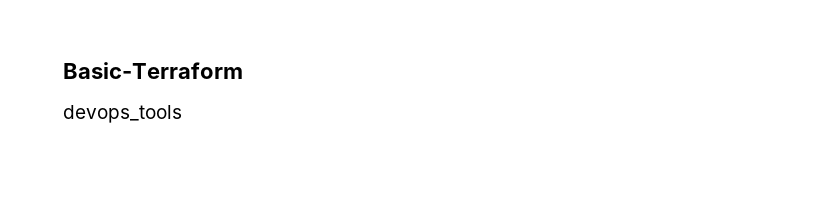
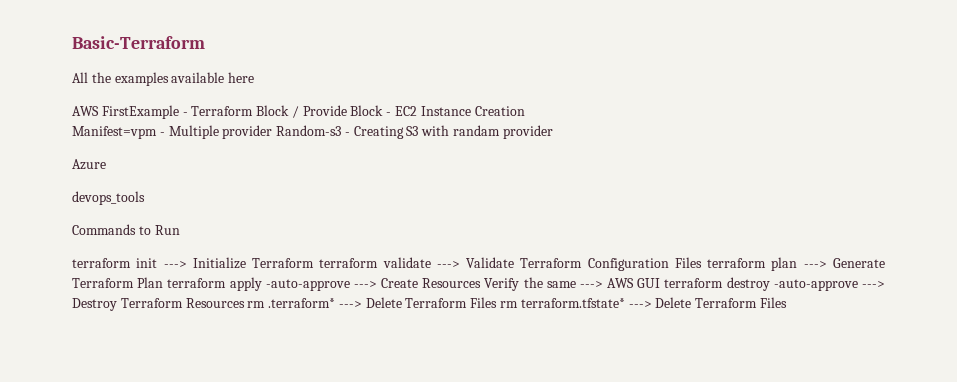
[63,105,182,123] devops_tools -> [72,72,255,86] [72,105,525,119] [72,125,553,139] [72,159,106,170] [72,191,145,205] [72,224,180,235] [72,257,885,271] [72,277,885,291] [72,297,787,311] All the examples available here // AWS FirstExample - Terraform Block / Provide Block - EC2 Instance Creation // Manifest=vpm - Multiple provider Random-s3 - Creating S3 with randam provider // Azure // devops_tools // Commands to Run // terraform init ---> Initialize Terraform terraform validate ---> Validate Terraform Configuration Files terraform plan ---> Generate Terraform Plan terraform apply -auto-approve ---> Create Resources Verify the same ---> AWS GUI terraform destroy -auto-approve ---> Destroy Terraform Resources rm .terraform* ---> Delete Terraform Files rm terraform.tfstate* ---> Delete Terraform Files

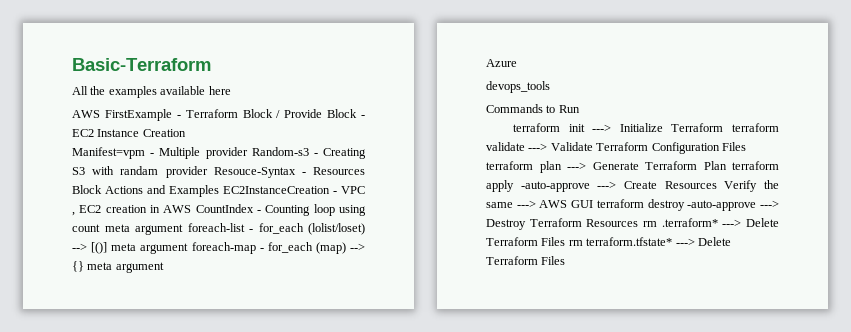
(553, 132) none -> [213,167,365,178] [72,185,365,197] [72,204,366,216] [72,223,365,235] [72,242,365,254] [72,261,164,273] Resouce-Syntax - Resources Block Actions and Examples EC2InstanceCreation - VPC , EC2 creation in AWS CountIndex - Counting loop using count meta argument foreach-list - for_each (lolist/loset) --> [()] meta argument foreach-map - for_each (map) --> {} meta argument

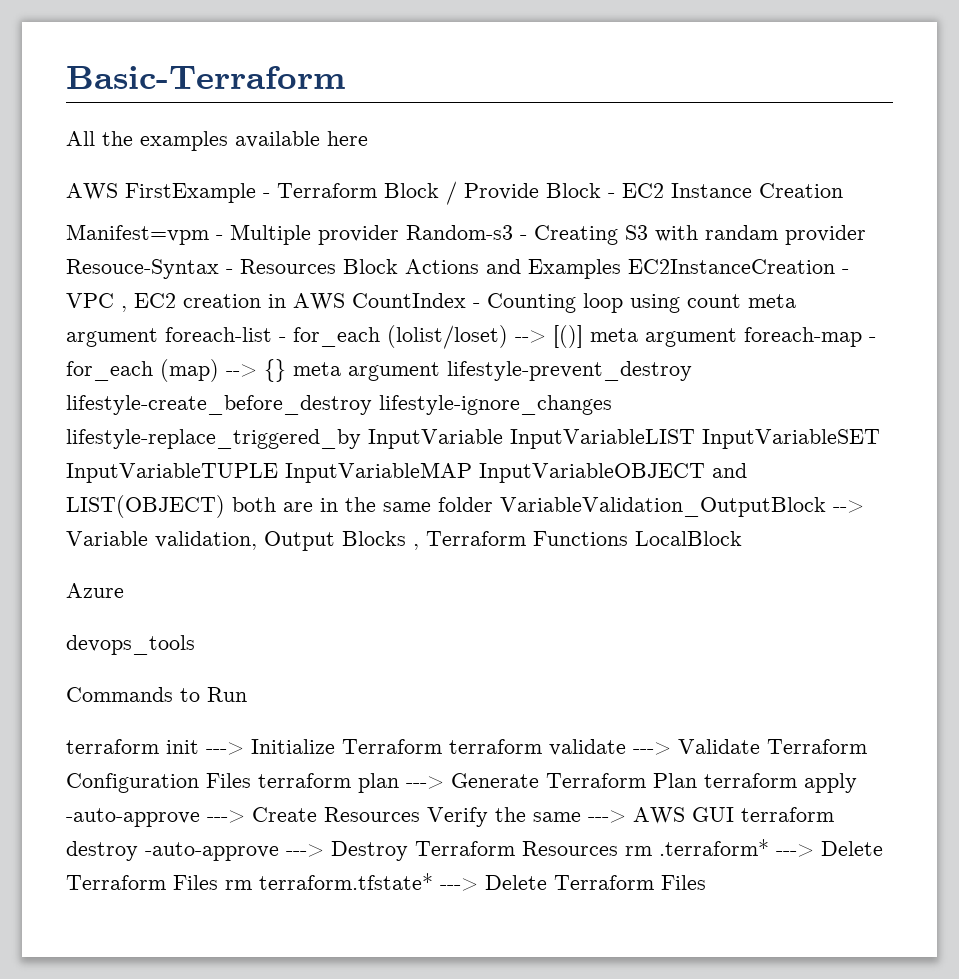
(164, 267) none -> [447,361,692,381] [66,395,612,415] [66,429,880,449] [66,462,747,483] [66,495,864,518] [66,531,742,551] lifestyle-prevent_destroy lifestyle-create_before_destroy lifestyle-ignore_changes lifestyle-replace_triggered_by InputVariable InputVariableLIST InputVariableSET InputVariableTUPLE InputVariableMAP InputVariableOBJECT and LIST(OBJECT) both are in the same folder VariableValidation_OutputBlock --> Variable validation, Output Blocks , Terraform Functions LocalBlock

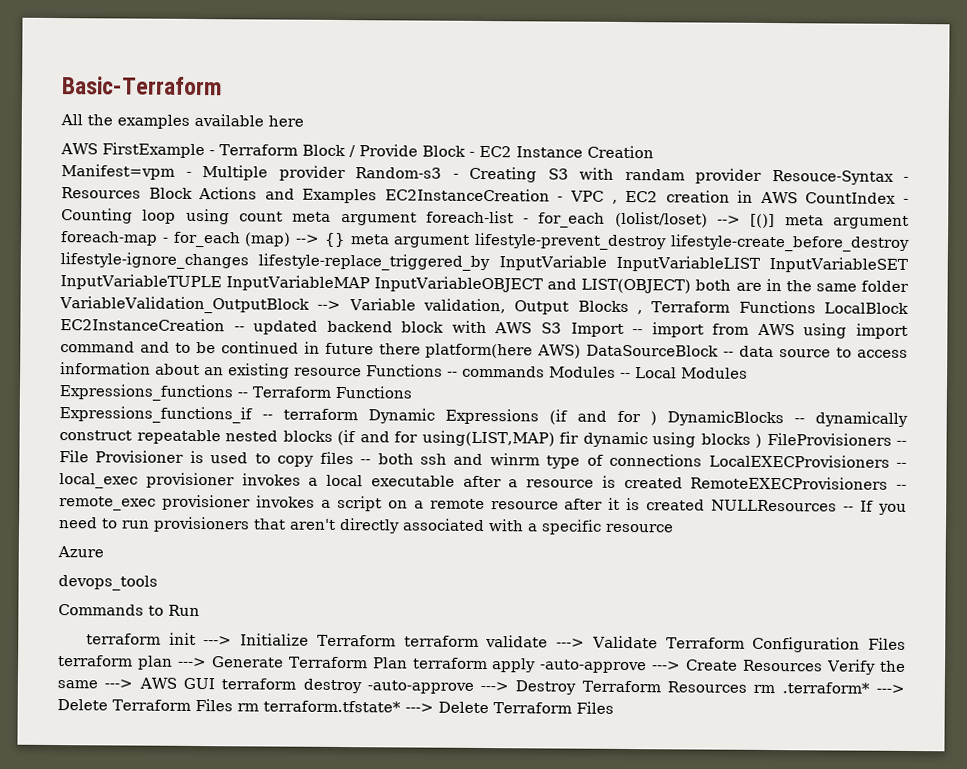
(742, 538) none -> [60,318,908,339] [60,341,908,359] [60,362,748,379] [59,384,412,402] [59,406,908,427] [59,429,907,448] [59,450,907,469] [59,472,907,490] [59,494,907,515] [58,516,674,535] EC2InstanceCreation -- updated backend block with AWS S3 Import -- import from AWS using import command and to be continued in future there platform(here AWS) DataSourceBlock -- data source to access information about an existing resource Functions -- commands Modules -- Local Modules Expressions_functions -- Terraform Functions // Expressions_functions_if -- terraform Dynamic Expressions (if and for ) DynamicBlocks -- dynamically construct repeatable nested blocks (if and for using(LIST,MAP) fir dynamic using blocks ) FileProvisioners -- File Provisioner is used to copy files -- both ssh and winrm type of connections LocalEXECProvisioners -- local_exec provisioner invokes a local executable after a resource is created RemoteEXECProvisioners -- remote_exec provisioner invokes a script on a remote resource after it is created NULLResources -- If you need to run provisioners that aren't directly associated with a specific resource

